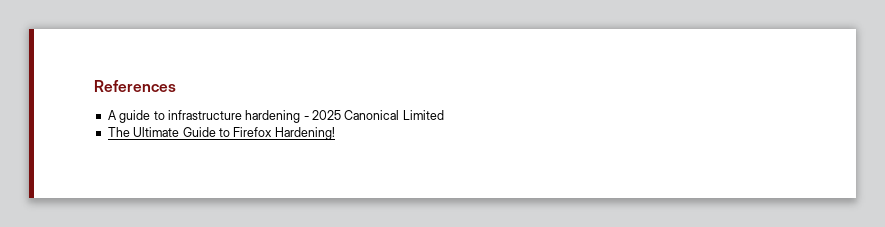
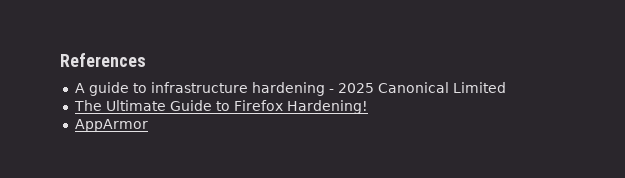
(335, 133) none -> [74,119,148,132] // AppArmor

